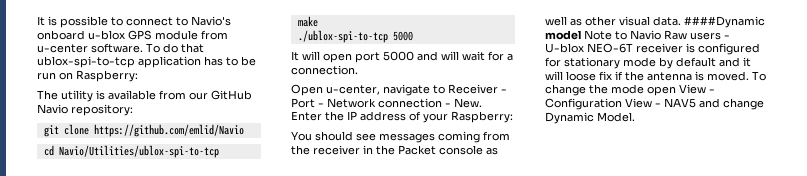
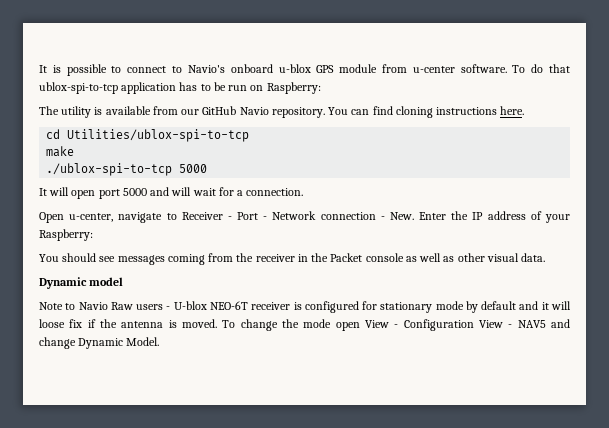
[71,104,133,116] [43,124,244,137] repository: // git clone https://github.com/emlid/Navio -> [271,106,525,118] repository. You can find cloning instructions here.
[58,145,219,158] Navio/Utilities/ublox-spi-to-tcp -> [67,129,250,142] Utilities/ublox-spi-to-tcp
[684,16,765,28] ####Dynamic -> [39,277,87,289] // Dynamic
(581, 35) none -> (124, 281) //

